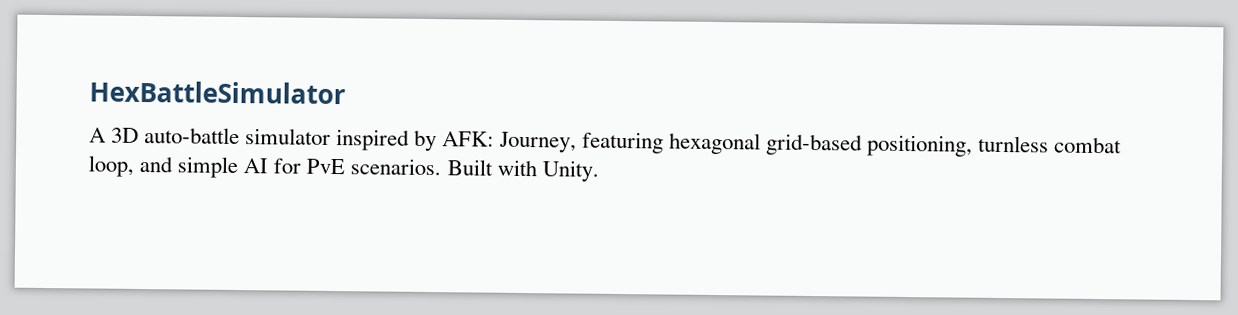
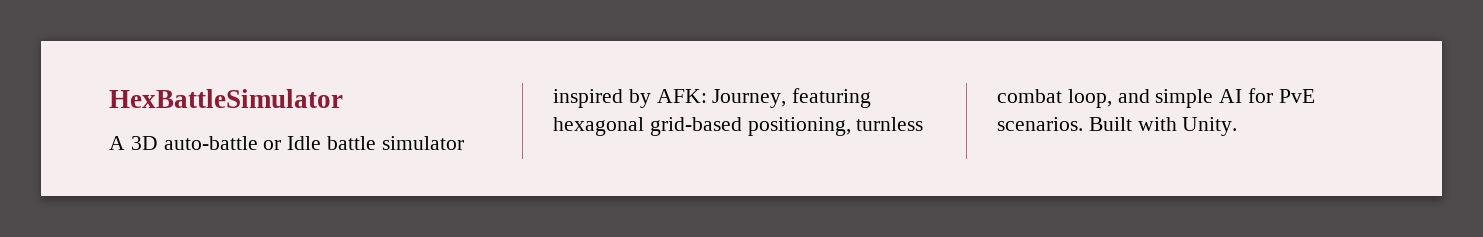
(241, 136) none -> [263,136,377,150] or Idle battle

